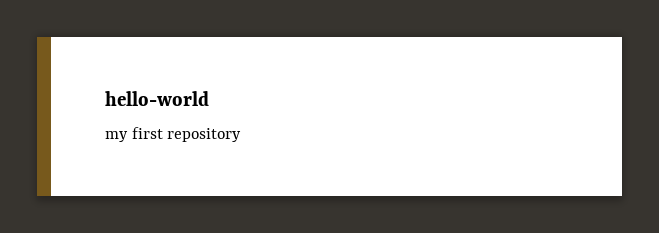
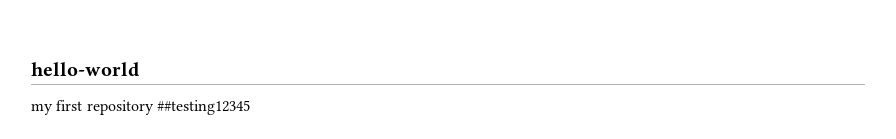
(242, 135) none -> [156,100,250,115] ##testing12345

